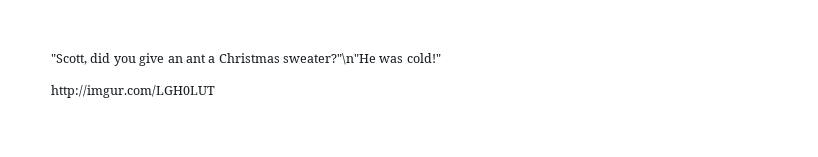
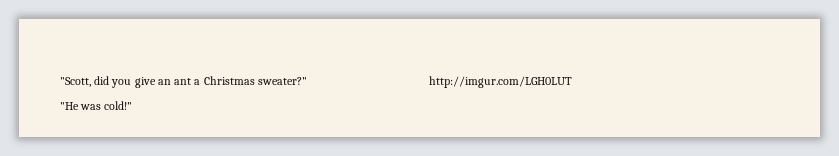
[283,53,376,65] sweater?"\n"He -> [257,77,307,85] [60,102,79,110] sweater?" // "He

